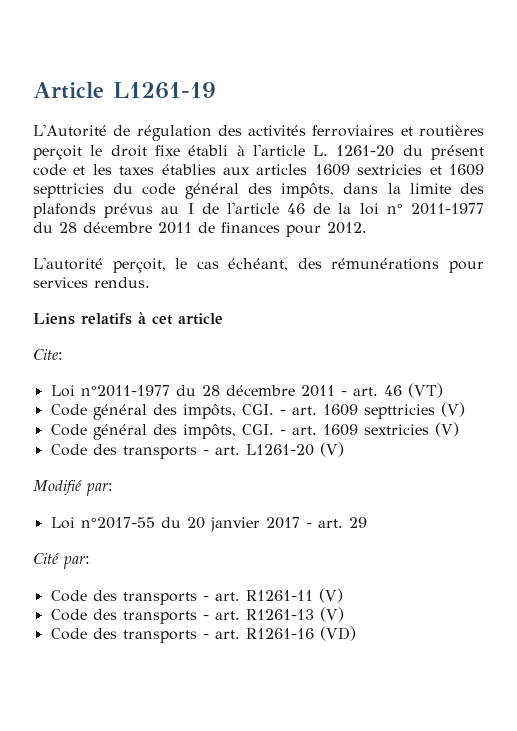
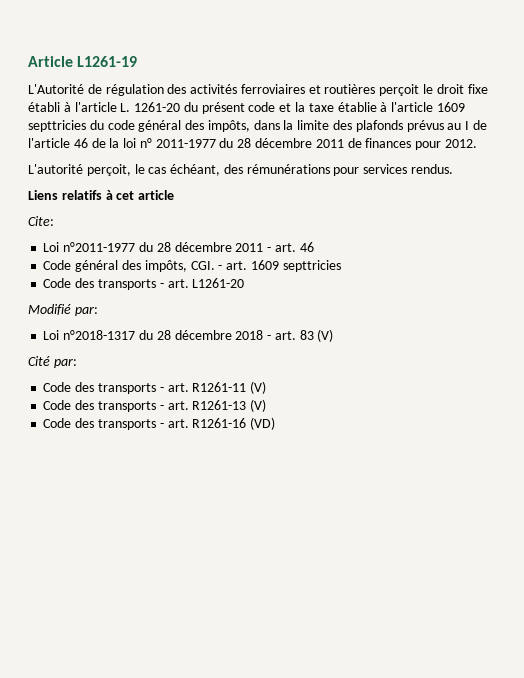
[92,164,442,176] les taxes établies aux articles 1609 sextricies et -> [295,102,434,112] la taxe établie à l'article
[407,383,443,398] (VT) -> (314, 247) none
[440,402,465,417] [50,422,459,440] (V) // Code général des impôts, CGI. - art. 1609 sextricies (V) -> (341, 266) none
[319,442,344,457] (V) -> (245, 283) none
[80,517,367,532] n°2017-55 du 20 janvier 2017 - art. 29 -> [63,329,334,342] n°2018-1317 du 28 décembre 2018 - art. 83 (V)

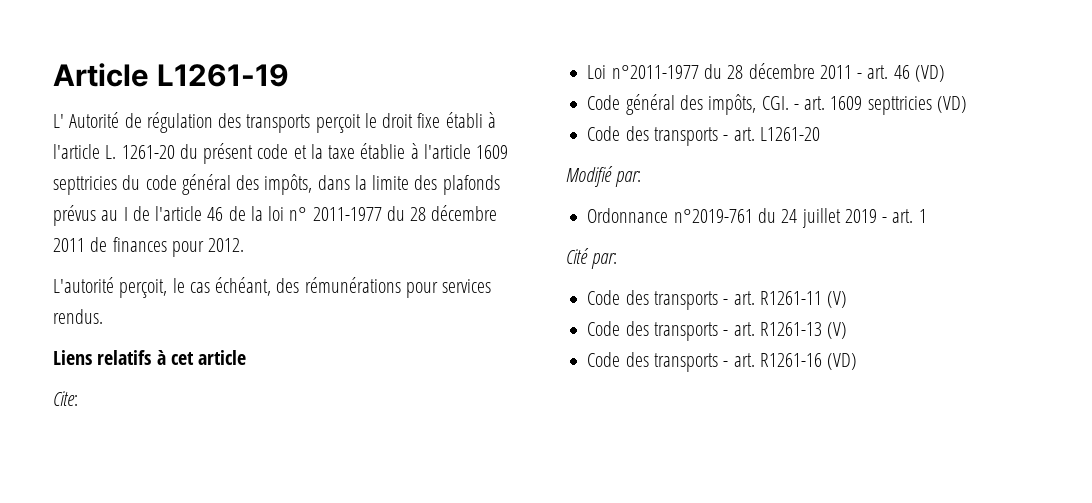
[28,84,84,94] L'Autorité -> [53,112,120,128] L' Autorité
[190,84,376,94] activités ferroviaires et routières -> [246,114,311,133] transports
(314, 247) none -> [914,65,945,82] (VD)
(341, 266) none -> [936,96,967,113] (VD)
[43,329,334,342] Loi n°2018-1317 du 28 décembre 2018 - art. 83 (V) -> [587,208,927,228] Ordonnance n°2019-761 du 24 juillet 2019 - art. 1

